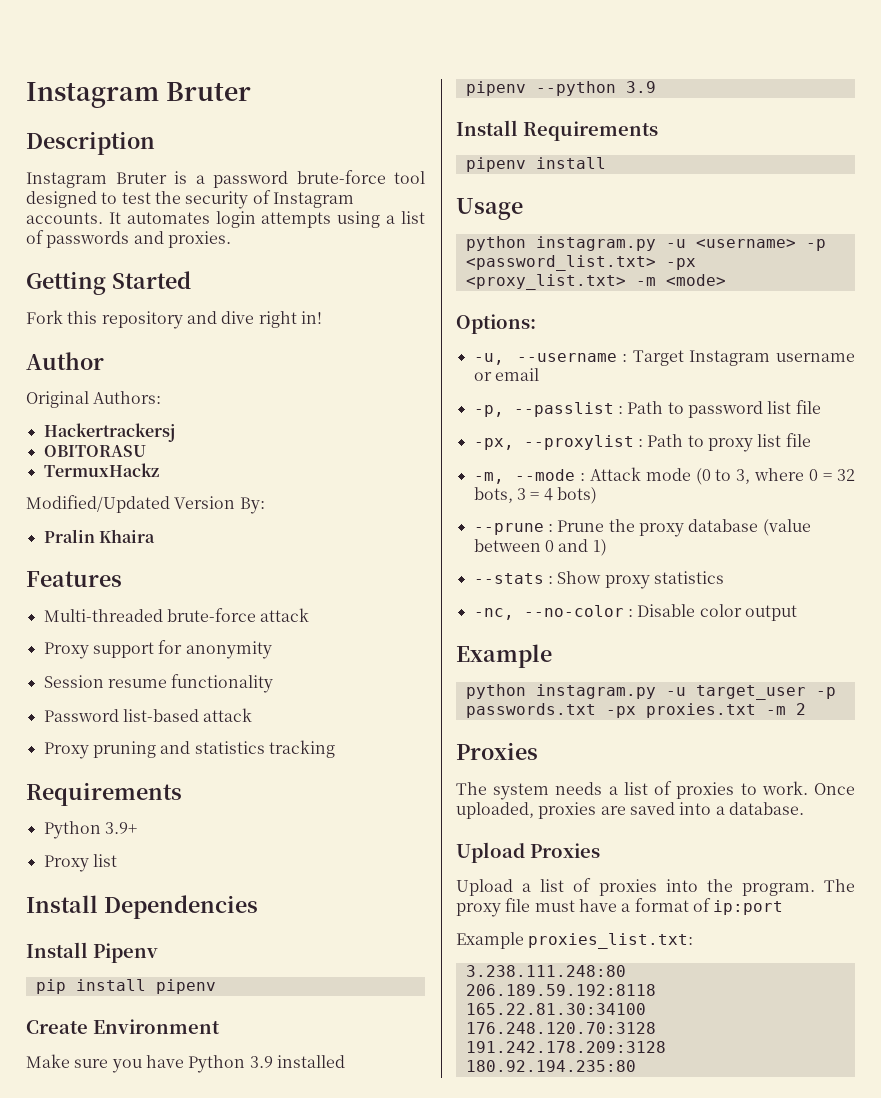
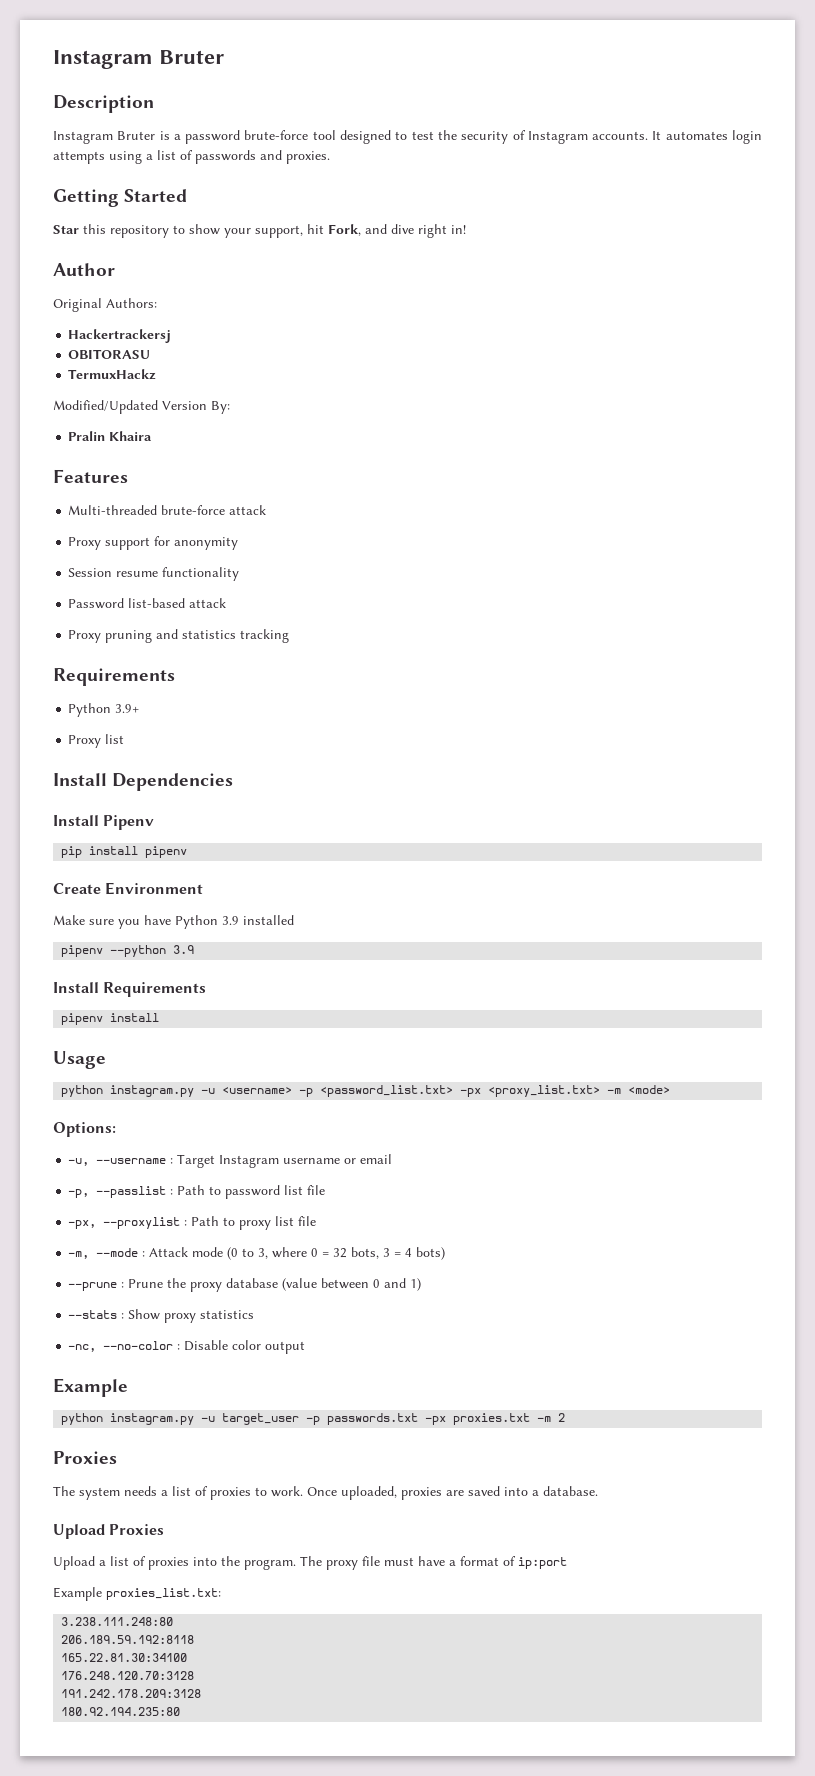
[26,310,63,324] Fork -> [53,225,79,234] Star
(183, 320) none -> [173,224,361,238] to show your support, hit Fork,

